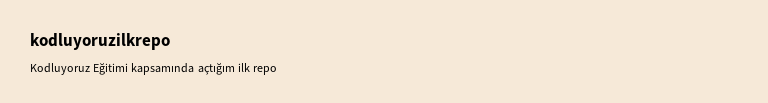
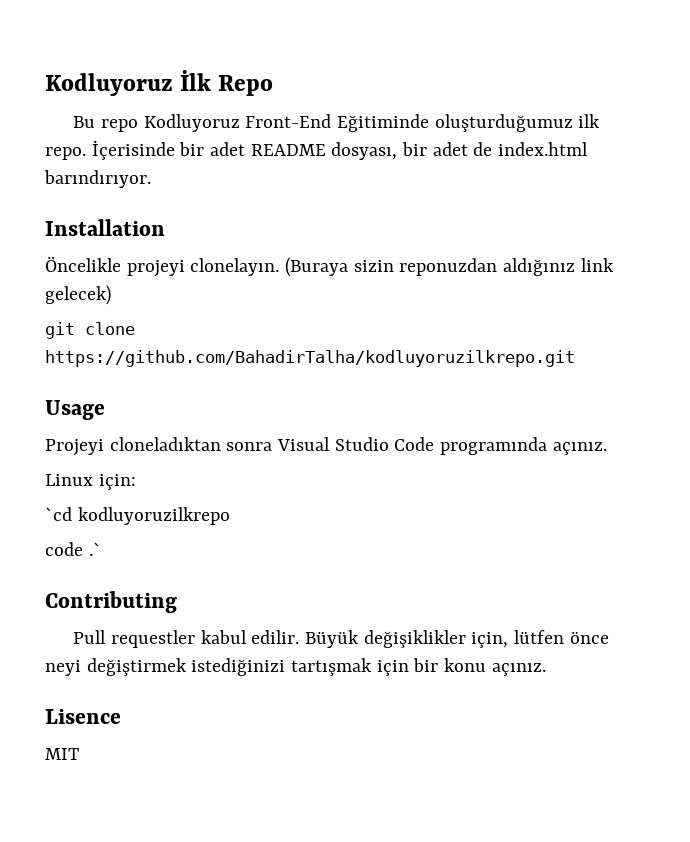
[30,33,170,50] [30,62,278,75] kodluyoruzilkrepo // Kodluyoruz Eğitimi kapsamında açtığım ilk repo -> [45,70,274,96] [73,114,601,132] [45,140,589,160] [44,170,151,188] [45,219,165,236] [45,256,614,277] [45,285,111,305] [45,322,135,339] [45,350,575,367] [45,400,105,420] [45,437,607,456] [45,474,136,490] [45,507,230,525] [45,542,101,556] [45,591,177,613] [73,630,609,648] [45,658,546,676] [45,709,121,724] [45,748,79,760] Kodluyoruz İlk Repo // Bu repo Kodluyoruz Front-End Eğitiminde oluşturduğumuz ilk repo. İçerisinde bir adet README dosyası, bir adet de index.html barındırıyor. // Installation // Öncelikle projeyi clonelayın. (Buraya sizin reponuzdan aldığınız link gelecek) // git clone https://github.com/BahadirTalha/kodluyoruzilkrepo.git // Usage // Projeyi cloneladıktan sonra Visual Studio Code programında açınız. // Linux için: // `cd kodluyoruzilkrepo // code .` // Contributing // Pull requestler kabul edilir. Büyük değişiklikler için, lütfen önce neyi değiştirmek istediğinizi tartışmak için bir konu açınız. // Lisence // MIT

